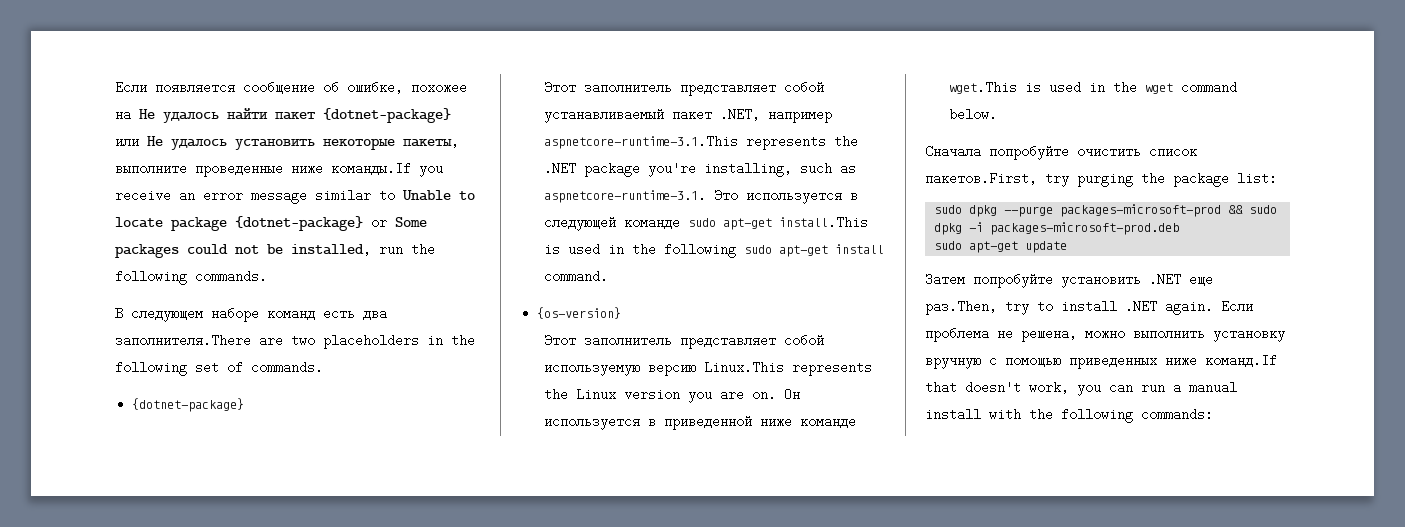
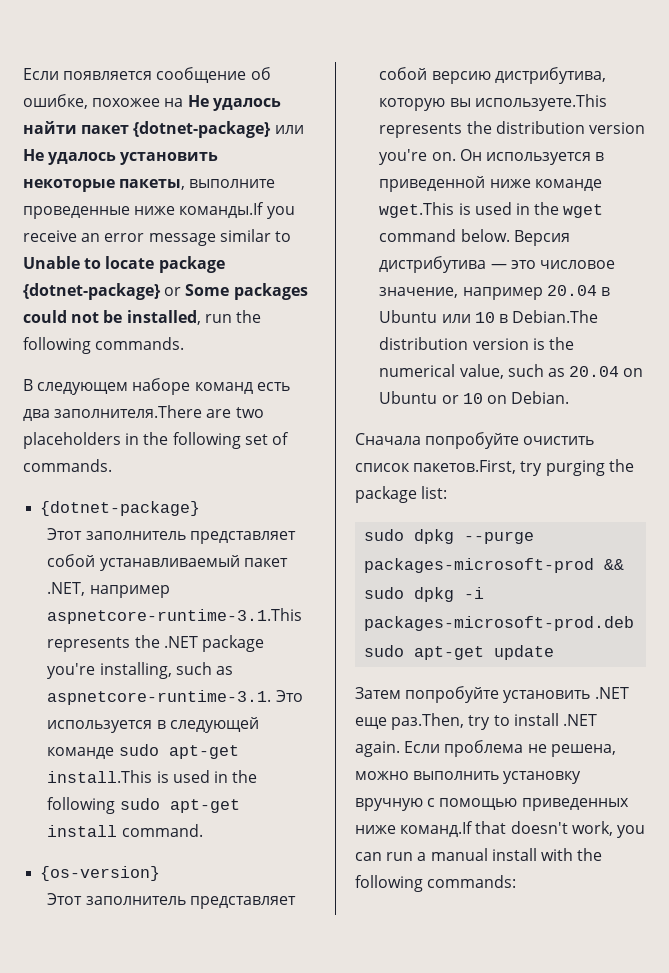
[543,359,872,376] [543,388,744,403] используемую версию Linux.This represents the Linux version you are -> [431,67,606,84] [379,94,607,111] [379,121,645,138] [379,149,428,165] версию дистрибутива, которую вы используете.This represents the distribution version you're
(997, 114) none -> [513,230,570,246] [379,256,615,273] [379,285,610,300] [379,310,599,323] [379,337,574,350] [379,364,644,379] [379,391,570,404] Версия дистрибутива — это числовое значение, например 20.04 в Ubuntu или 10 в Debian.The distribution version is the numerical value, such as 20.04 on Ubuntu or 10 on Debian.

